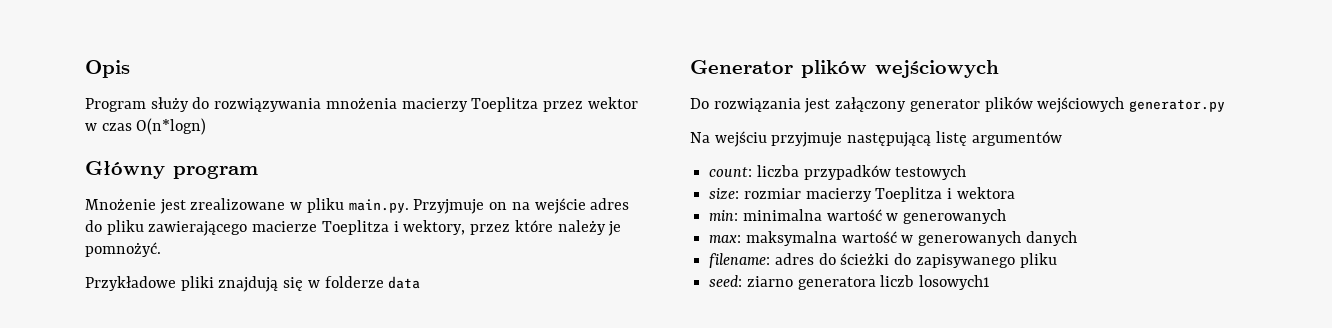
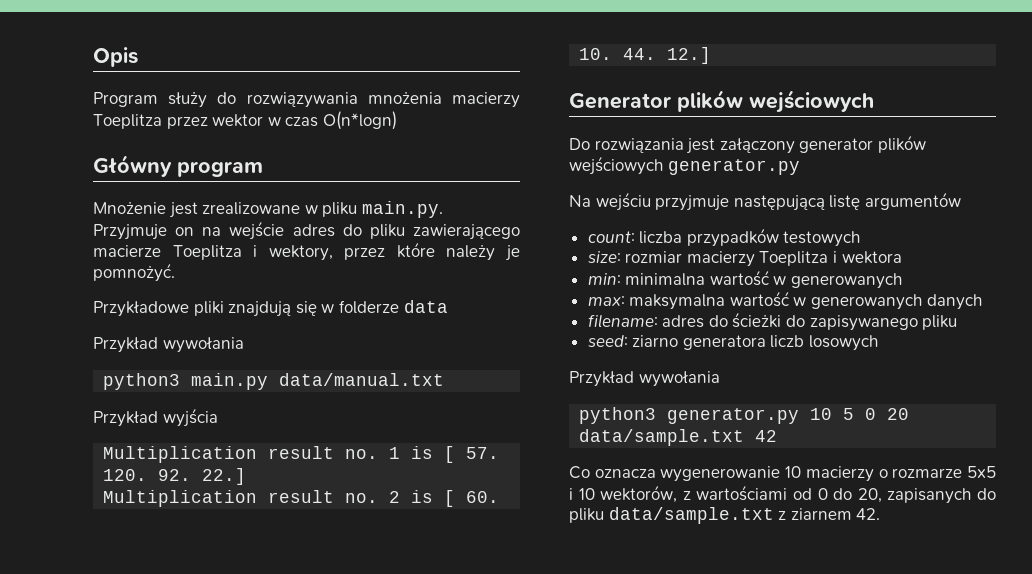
(421, 282) none -> [93,337,244,353] [103,373,445,390] [93,408,218,427] [103,446,500,463] [103,468,247,485] [103,490,500,507] [579,47,712,64] // Przykład wywołania // python3 main.py data/manual.txt // Przykład wyjścia // Multiplication result no. 1 is [ 57. 120. 92. 22.] // Multiplication result no. 2 is [ 60. 10. 44. 12.]
[919,275,991,290] losowych1 -> [809,335,879,351] [569,371,720,387] [579,407,910,424] [579,429,778,446] [569,466,996,482] [569,485,996,504] [569,507,881,524] losowych // Przykład wywołania // python3 generator.py 10 5 0 20 data/sample.txt 42 // Co oznacza wygenerowanie 10 macierzy o rozmarze 5x5 i 10 wektorów, z wartościami od 0 do 20, zapisanych do pliku data/sample.txt z ziarnem 42.

